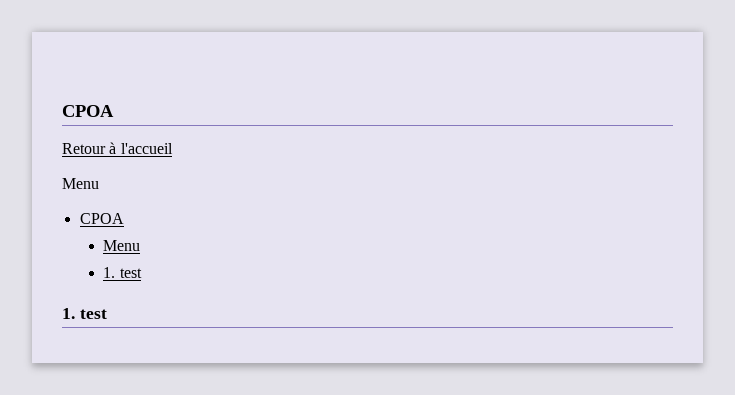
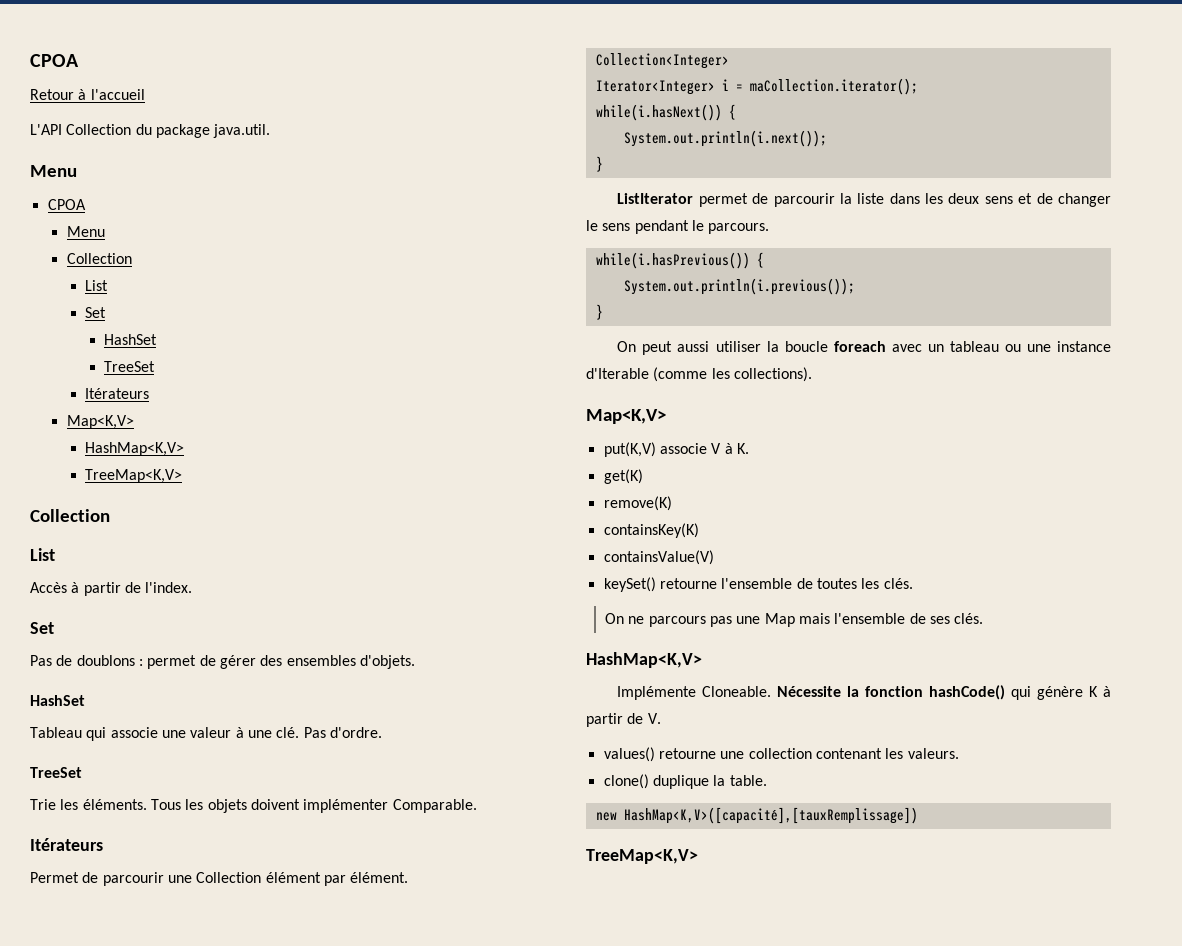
[62,178,99,189] [79,213,124,224] [103,240,141,251] [103,267,142,278] [62,308,107,319] Menu // CPOA // Menu // 1. test // 1. test -> [30,124,271,138] [30,165,77,177] [47,199,86,210] [66,226,105,237] [66,253,132,264] [85,280,109,291] [85,307,107,318] [104,334,158,345] [104,361,156,372] [85,388,150,399] [66,415,134,429] [85,442,185,456] [85,469,183,483] [30,509,110,522] [30,548,55,561] [30,582,193,596] [30,622,54,634] [30,655,415,669] [30,695,85,706] [30,727,382,741] [30,767,82,778] [30,799,477,813] [30,838,103,851] [30,872,409,886] [595,53,729,69] [595,78,918,95] [595,104,736,121] [623,130,827,147] [595,156,603,172] [617,193,1112,207] [586,220,770,234] [595,252,764,269] [623,278,855,295] [595,304,603,320] [617,341,1111,355] [586,367,812,382] [586,409,666,424] [603,442,749,457] [603,469,643,484] [603,496,672,511] [603,523,699,538] [603,550,714,565] [603,577,913,592] [604,613,984,627] [586,652,702,668] [617,685,1111,700] [586,713,661,727] [603,747,959,762] [603,774,767,789] [595,807,918,824] [586,849,698,864] L'API Collection du package java.util. // Menu // CPOA // Menu // Collection // List // Set // HashSet // TreeSet // Itérateurs // Map<K,V> // HashMap<K,V> // TreeMap<K,V> // Collection // List // Accès à partir de l'index. // Set // Pas de doublons : permet de gérer des ensembles d'objets. // HashSet // Tableau qui associe une valeur à une clé. Pas d'ordre. // TreeSet // Trie les éléments. Tous les objets doivent implémenter Comparable. // Itérateurs // Permet de parcourir une Collection élément par élément. // Collection<Integer> // Iterator<Integer> i = maCollection.iterator(); // while(i.hasNext()) { // System.out.println(i.next()); // } // ListIterator permet de parcourir la liste dans les deux sens et de changer le sens pendant le parcours. // while(i.hasPrevious()) { // System.out.println(i.previous()); // } // On peut aussi utiliser la boucle foreach avec un tableau ou une instance d'Iterable (comme les collections). // Map<K,V> // put(K,V) associe V à K. // get(K) // remove(K) // containsKey(K) // containsValue(V) // keySet() retourne l'ensemble de toutes les clés. // On ne parcours pas une Map mais l'ensemble de ses clés. // HashMap<K,V> // Implémente Cloneable. Nécessite la fonction hashCode() qui génère K à partir de V. // values() retourne une collection contenant les valeurs. // clone() duplique la table. // new HashMap<K,V>([capacité],[tauxRemplissage]) // TreeMap<K,V>

